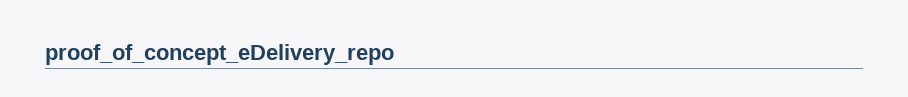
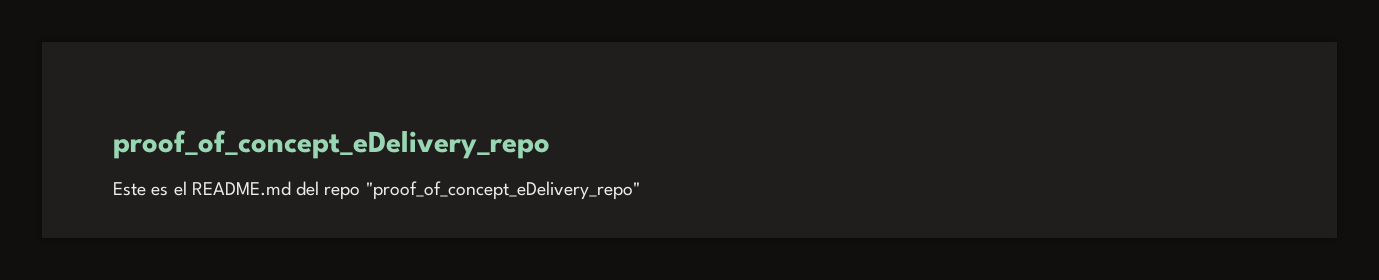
(394, 54) none -> [113,181,640,200] // Este es el README.md del repo "proof_of_concept_eDelivery_repo"

